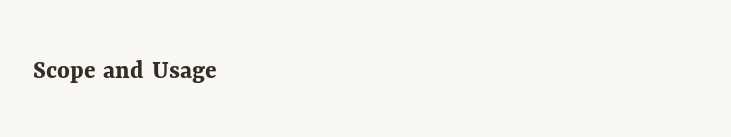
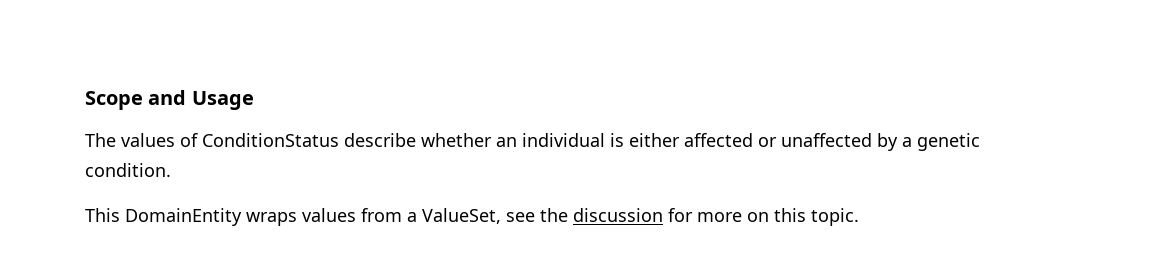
(217, 72) none -> [85,133,980,151] [85,163,171,177] [85,208,859,226] // The values of ConditionStatus describe whether an individual is either affected or unaffected by a genetic condition. // This DomainEntity wraps values from a ValueSet, see the discussion for more on this topic.

